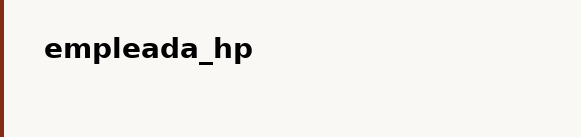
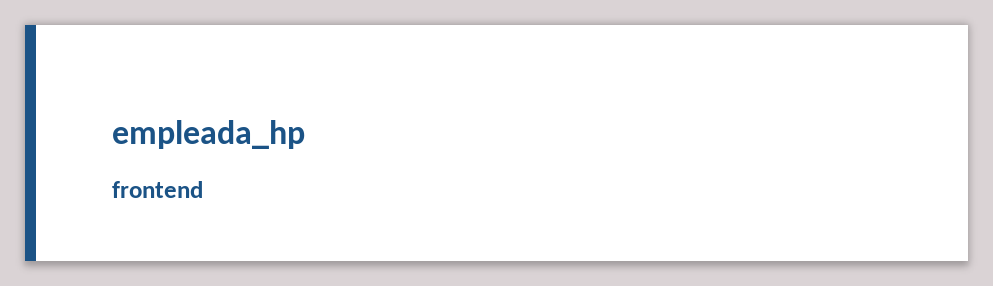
(253, 51) none -> [112,181,203,198] // frontend

